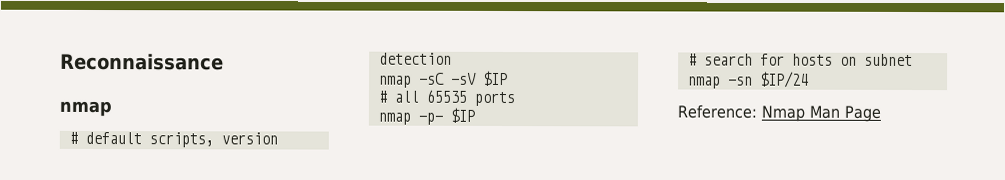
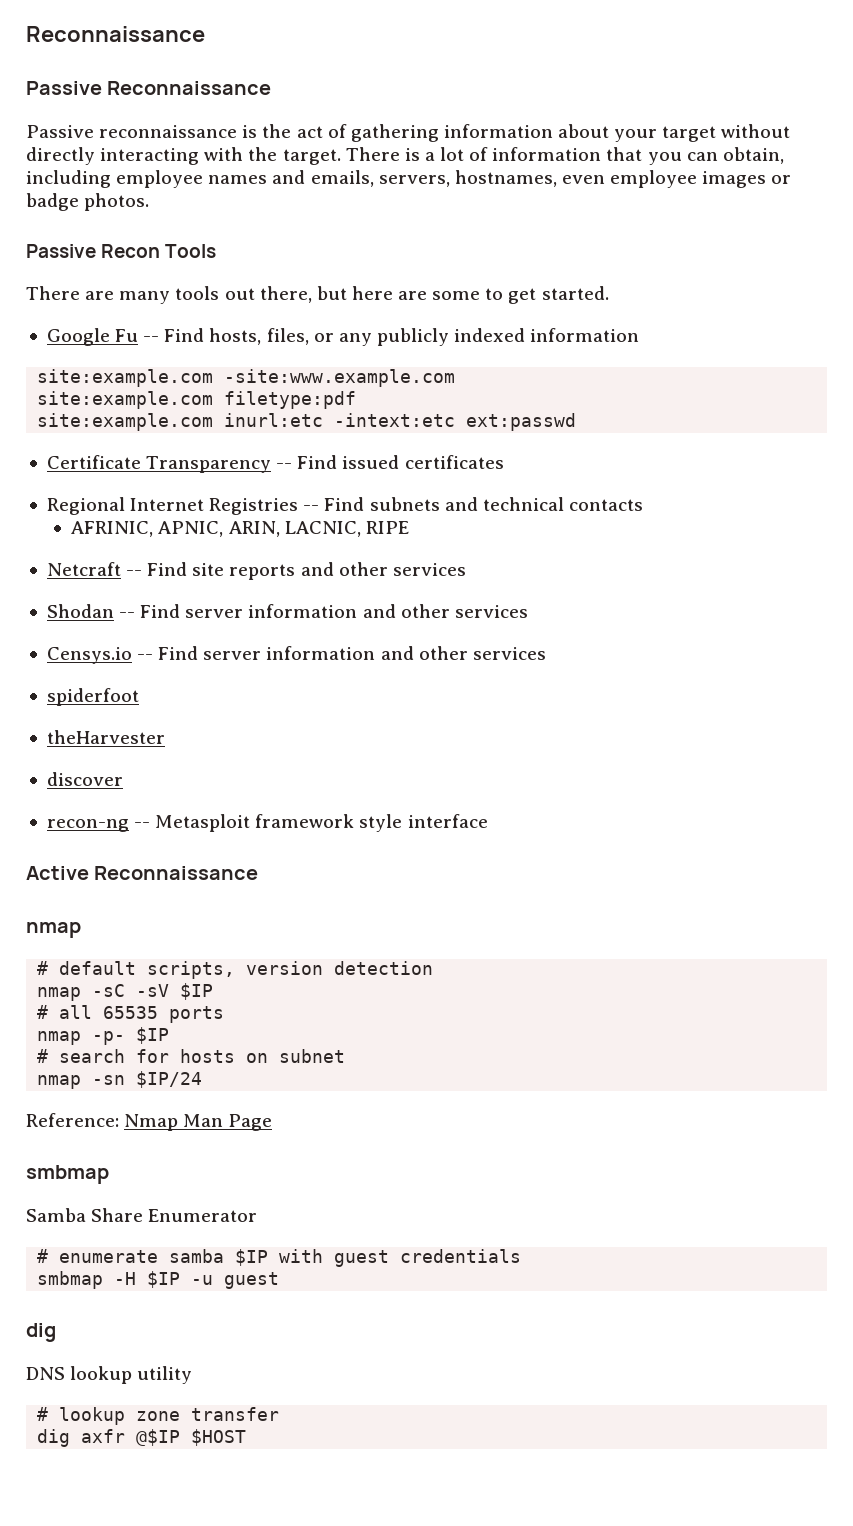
[60,52,224,71] Reconnaissance -> [26,26,205,42] [26,81,272,95] [26,124,791,142] [26,147,784,165] [26,170,792,188] [26,193,150,211] [26,244,217,258] [26,286,609,304] [46,328,640,346] [37,369,456,387] [37,391,357,409] [37,413,577,431] [46,455,504,473] [46,497,643,515] [71,521,409,537] [46,562,466,580] [46,604,528,618] [46,646,546,664] [46,688,139,706] [46,730,165,744] [46,772,123,786] [46,814,488,832] [26,866,259,880] Reconnaissance // Passive Reconnaissance // Passive reconnaissance is the act of gathering information about your target without directly interacting with the target. There is a lot of information that you can obtain, including employee names and emails, servers, hostnames, even employee images or badge photos. // Passive Recon Tools // There are many tools out there, but here are some to get started. // Google Fu -- Find hosts, files, or any publicly indexed information // site:example.com -site:www.example.com // site:example.com filetype:pdf // site:example.com inurl:etc -intext:etc ext:passwd // Certificate Transparency -- Find issued certificates // Regional Internet Registries -- Find subnets and technical contacts // AFRINIC, APNIC, ARIN, LACNIC, RIPE // Netcraft -- Find site reports and other services // Shodan -- Find server information and other services // Censys.io -- Find server information and other services // spiderfoot // theHarvester // discover // recon-ng -- Metasploit framework style interface // Active Reconnaissance
(881, 113) none -> [26,1165,109,1184] [26,1208,258,1222] [37,1249,522,1267] [37,1271,280,1289] [26,1323,56,1342] [26,1366,193,1384] [37,1407,280,1425] [37,1429,247,1447] // smbmap // Samba Share Enumerator // # enumerate samba $IP with guest credentials // smbmap -H $IP -u guest // dig // DNS lookup utility // # lookup zone transfer // dig axfr @$IP $HOST

